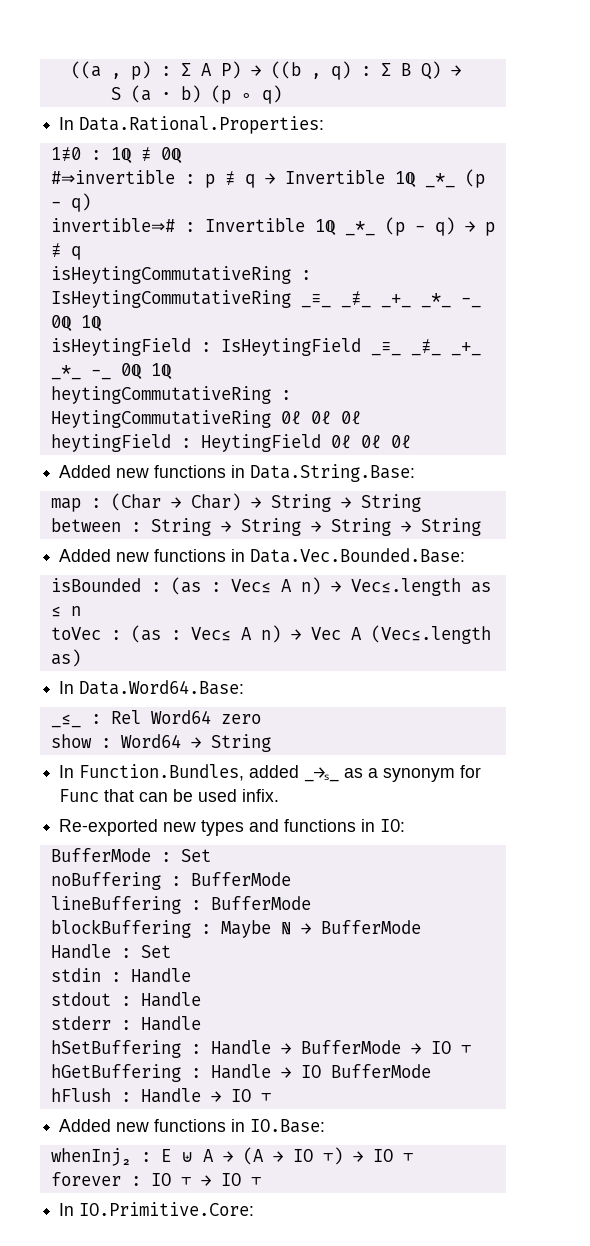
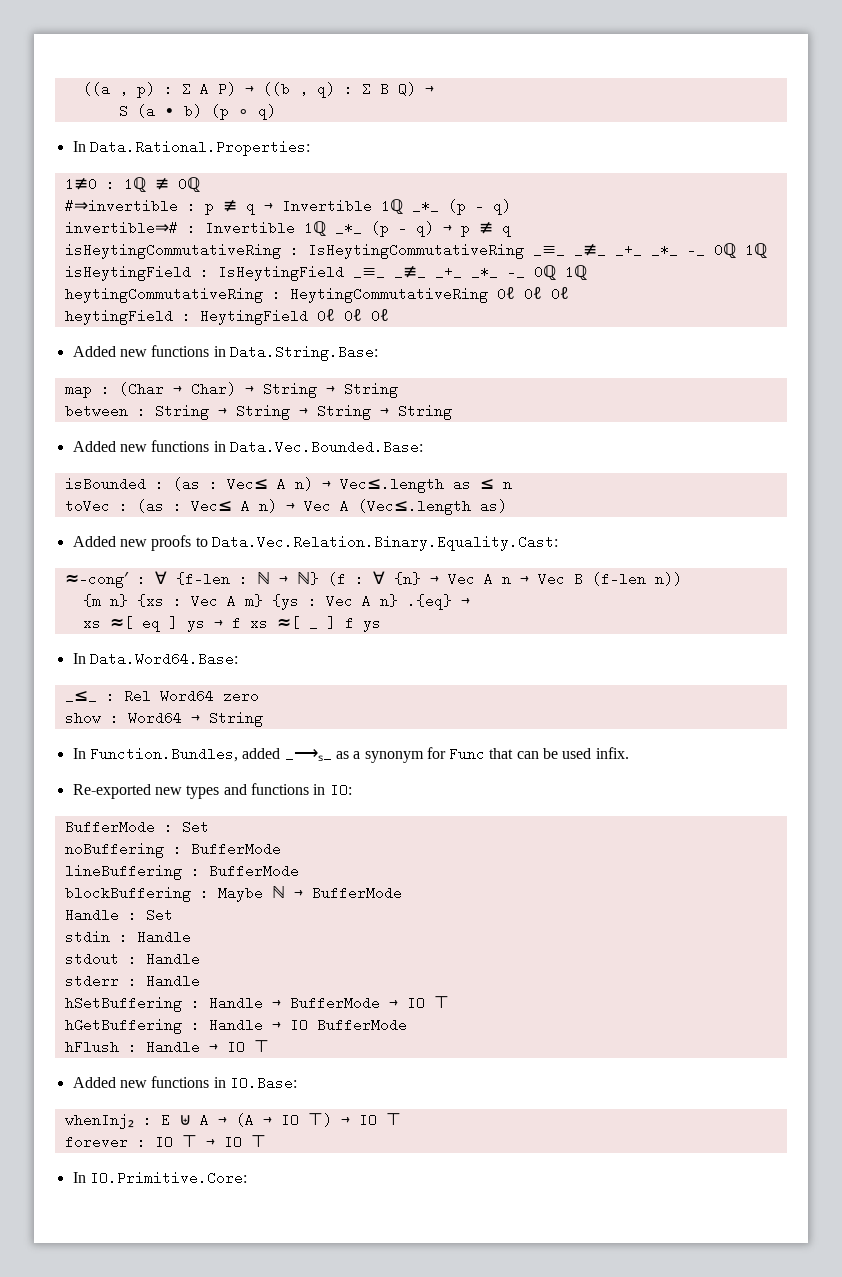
(81, 658) none -> [72,535,558,551] [64,571,682,588] [82,594,470,610] [82,616,381,632] // Added new proofs to Data.Vec.Relation.Binary.Equality.Cast: // ≈-cong′ : ∀ {f-len : ℕ → ℕ} (f : ∀ {n} → Vec A n → Vec B (f-len n)) // {m n} {xs : Vec A m} {ys : Vec A n} .{eq} → // xs ≈[ eq ] ys → f xs ≈[ _ ] f ys

